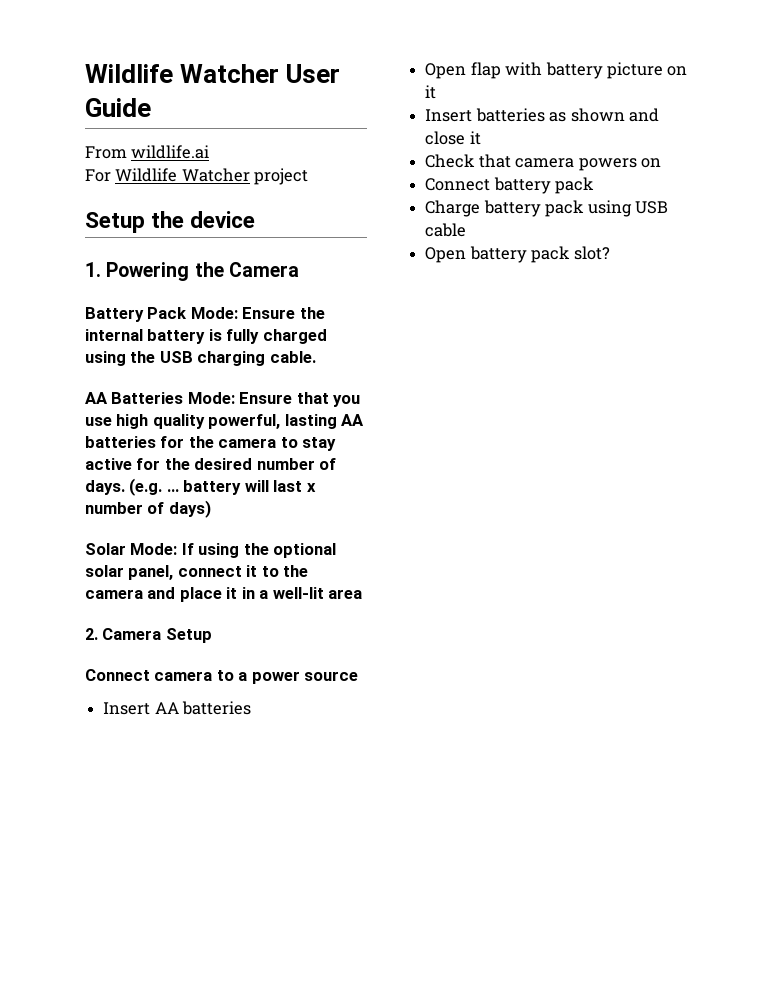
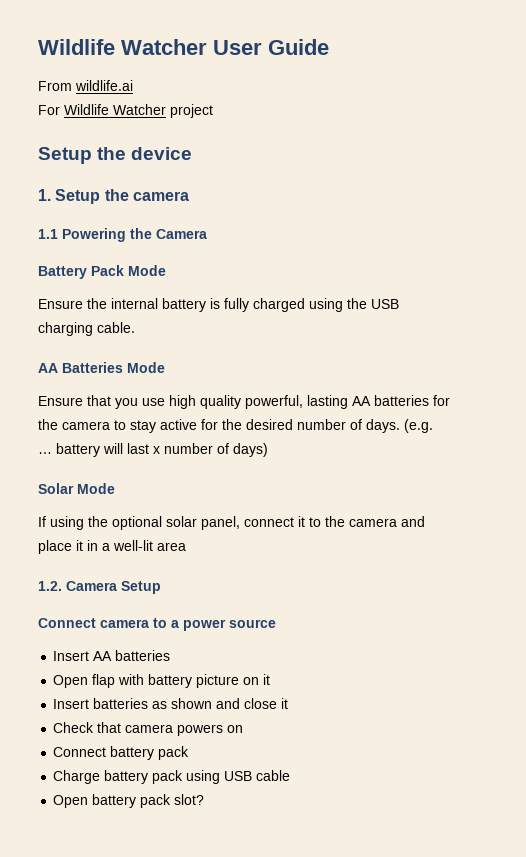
(101, 269) none -> [55,189,189,204] [38,229,58,239] Setup the camera // 1.1
[190,307,238,319] Mode: -> [128,265,166,276] Mode //
[187,392,235,404] Mode: -> [127,362,165,373] Mode //
[130,543,178,555] Mode: -> [77,483,115,494] Mode //
[85,628,98,640] 2. -> [38,581,62,591] 1.2.

